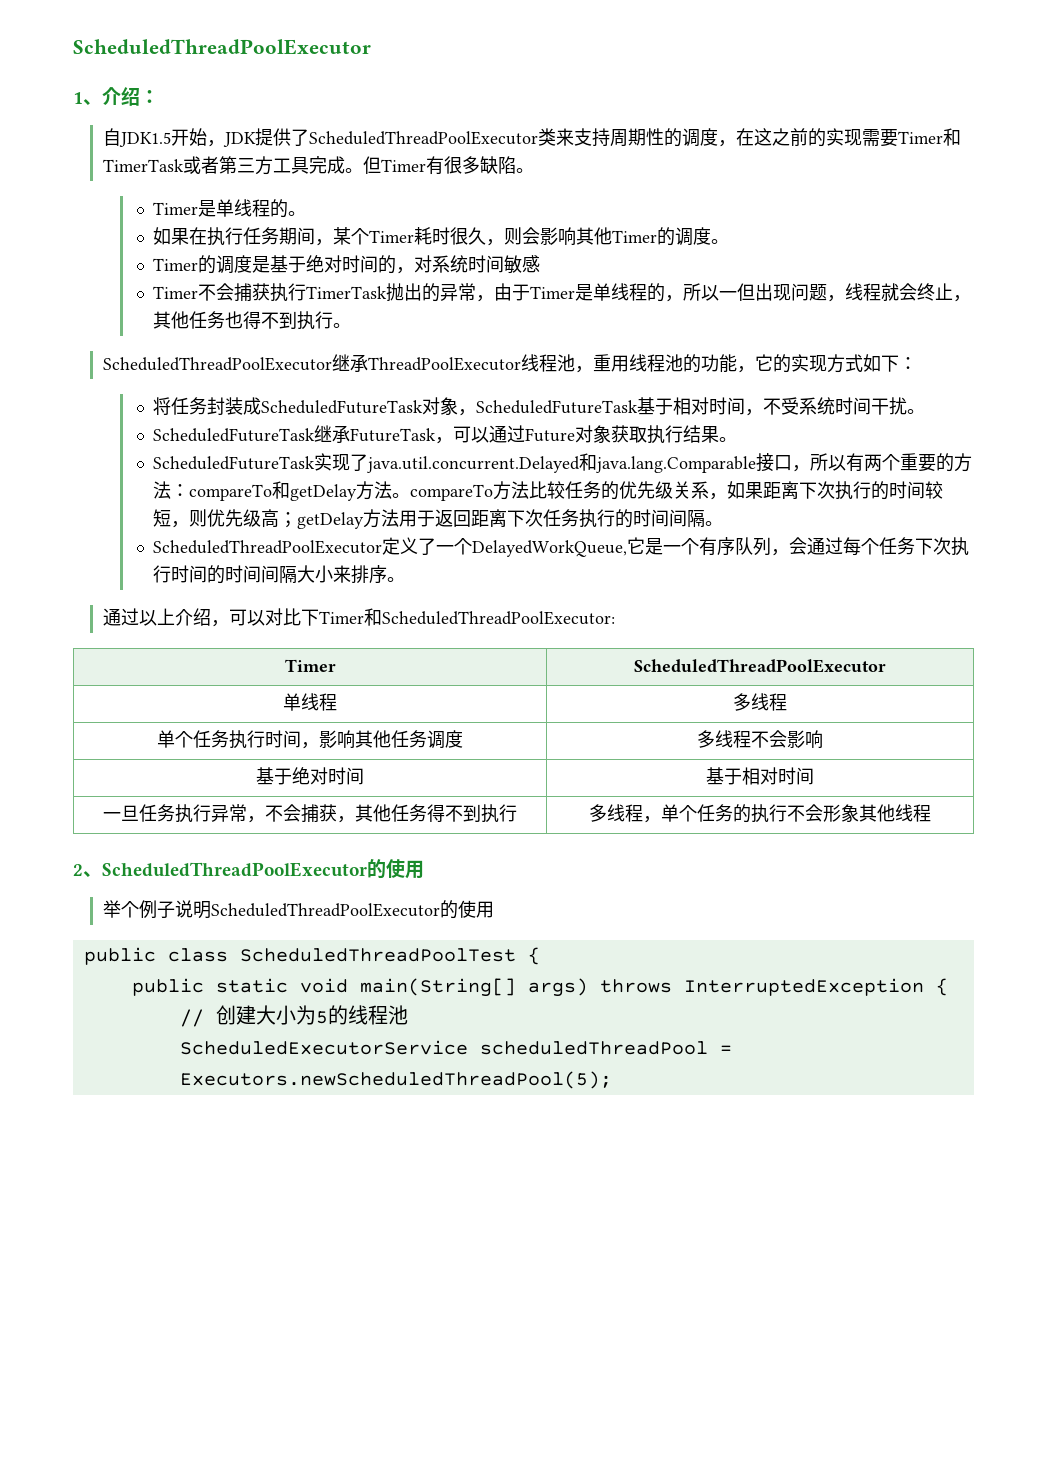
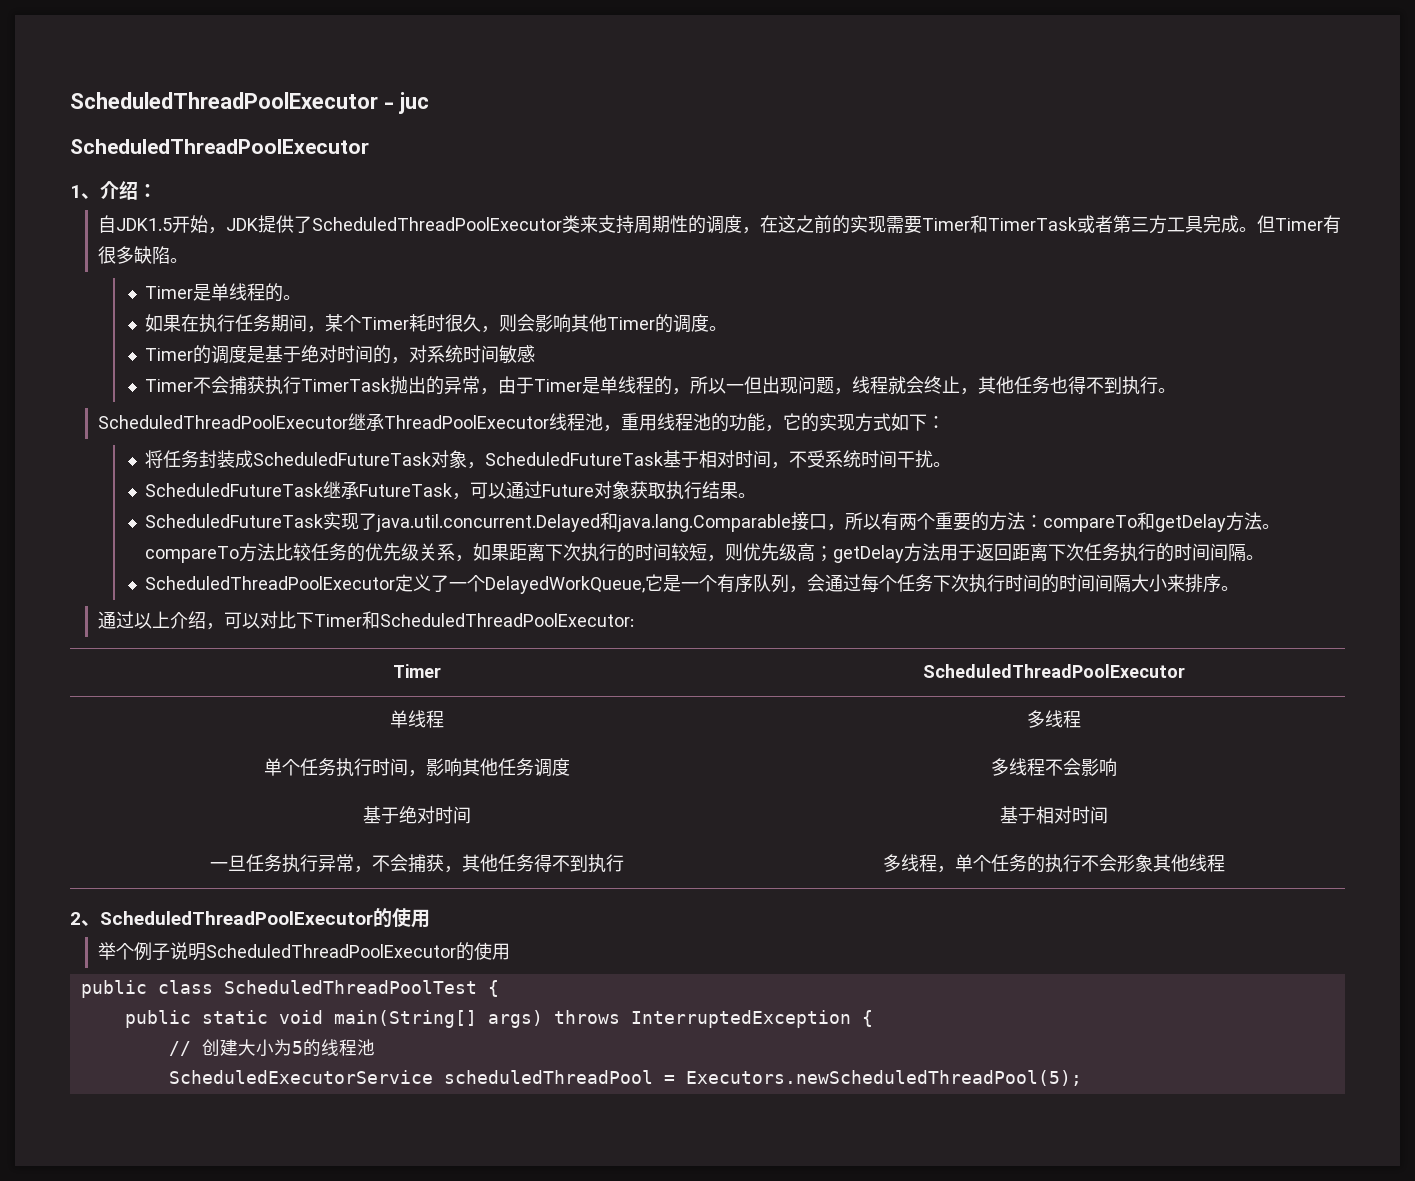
[73,39,371,55] ScheduledThreadPoolExecutor -> [70,92,429,114] [70,139,369,154] ScheduledThreadPoolExecutor - juc // ScheduledThreadPoolExecutor

